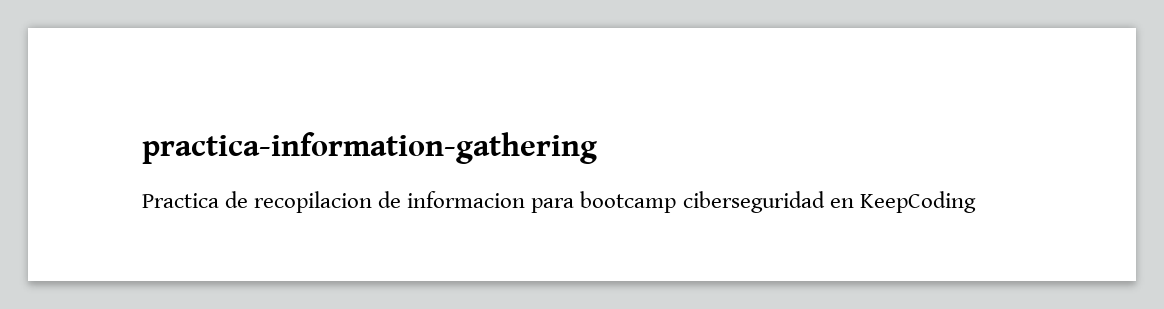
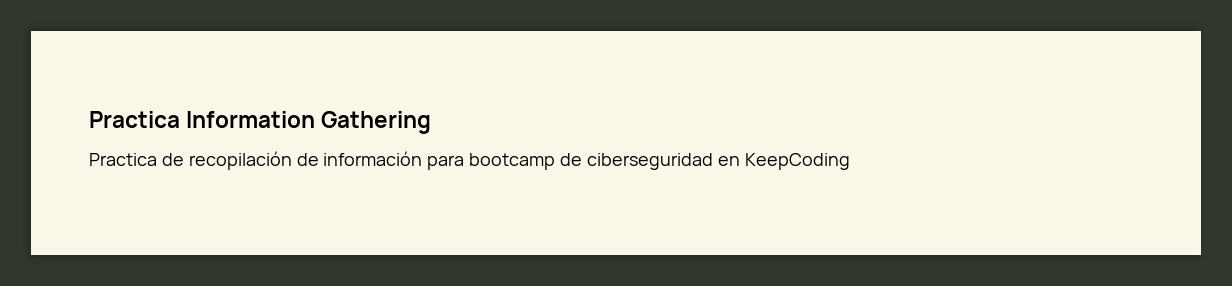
[142,132,597,164] practica-information-gathering -> [89,111,432,134] Practica Information Gathering
[254,191,526,213] recopilacion de informacion -> [188,151,423,170] recopilación de información
(677, 202) none -> [560,153,583,166] de

